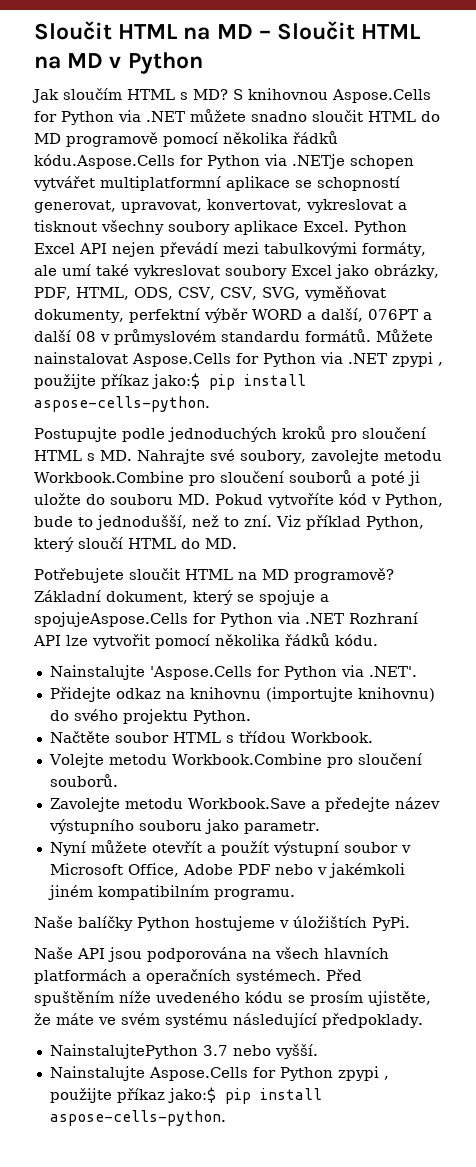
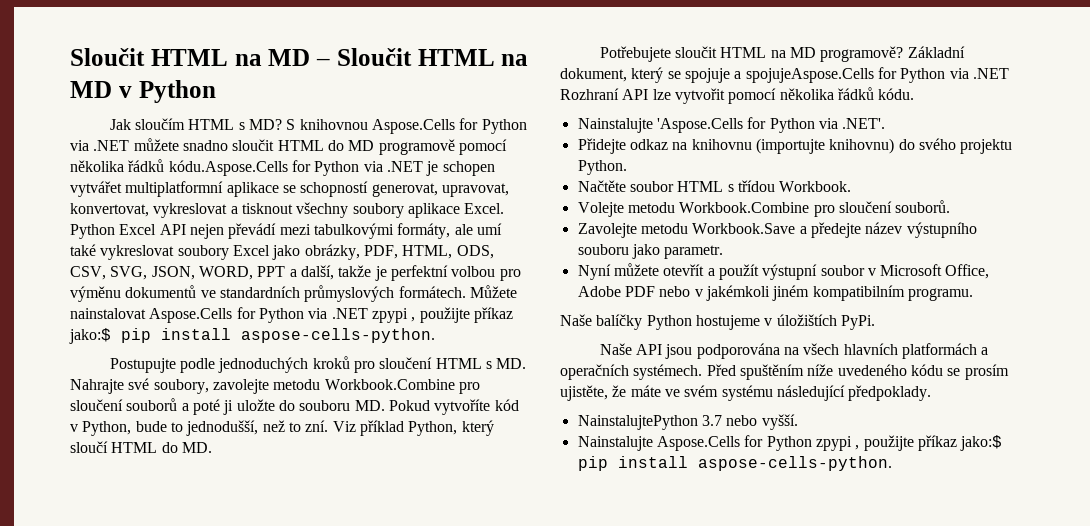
[292,154,345,169] .NETje -> [386,161,439,176] .NET je
[219,286,386,301] [34,308,432,323] [34,329,371,345] CSV, SVG, vyměňovat dokumenty, perfektní výběr WORD a další, 076PT a další 08 v průmyslovém standardu formátů. -> [110,265,521,281] [70,285,466,302] SVG, JSON, WORD, PPT a další, takže je perfektní volbou pro výměnu dokumentů ve standardních průmyslových formátech.

